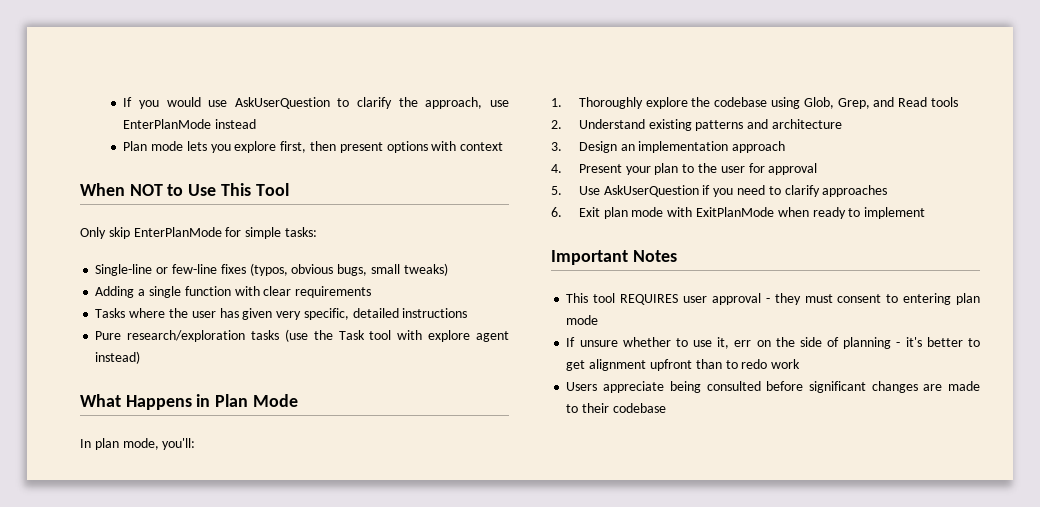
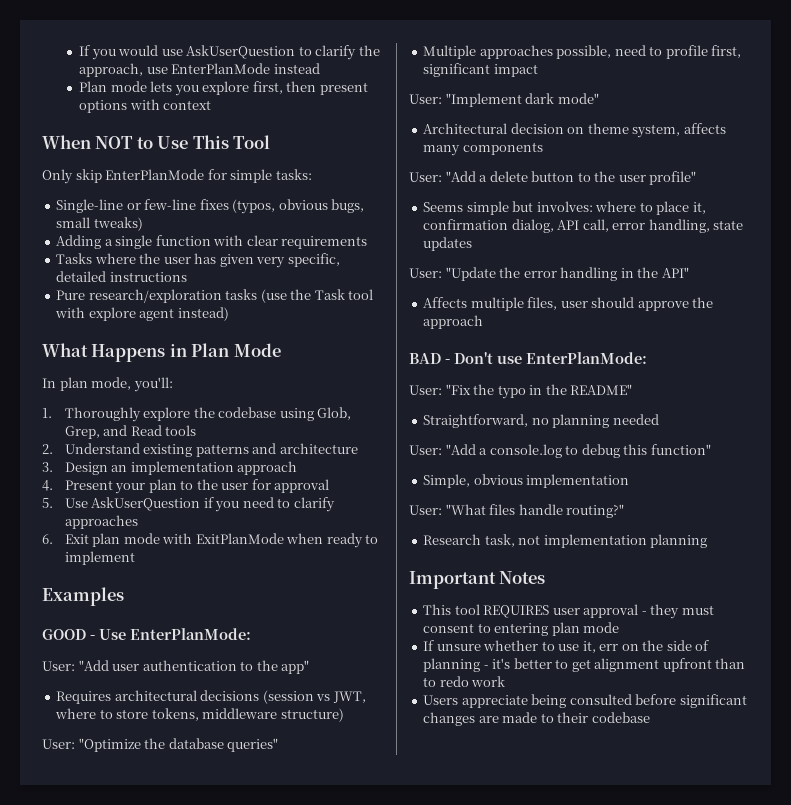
(926, 213) none -> [42,587,124,606] [42,628,251,640] [42,660,310,674] [56,690,366,704] [55,708,344,722] [42,738,279,752] [423,45,742,59] [423,63,538,77] [409,93,599,107] [423,123,726,138] [423,142,543,156] [409,171,697,185] [423,201,706,215] [423,219,744,233] [423,237,473,251] [409,267,689,281] [423,297,714,311] [423,315,484,329] [409,352,647,364] [409,384,633,399] [423,414,659,428] [409,444,711,458] [423,474,630,488] [409,504,625,518] [423,534,708,548] // Examples // GOOD - Use EnterPlanMode: // User: "Add user authentication to the app" // Requires architectural decisions (session vs JWT, where to store tokens, middleware structure) // User: "Optimize the database queries" // Multiple approaches possible, need to profile first, significant impact // User: "Implement dark mode" // Architectural decision on theme system, affects many components // User: "Add a delete button to the user profile" // Seems simple but involves: where to place it, confirmation dialog, API call, error handling, state updates // User: "Update the error handling in the API" // Affects multiple files, user should approve the approach // BAD - Don't use EnterPlanMode: // User: "Fix the typo in the README" // Straightforward, no planning needed // User: "Add a console.log to debug this function" // Simple, obvious implementation // User: "What files handle routing?" // Research task, not implementation planning

